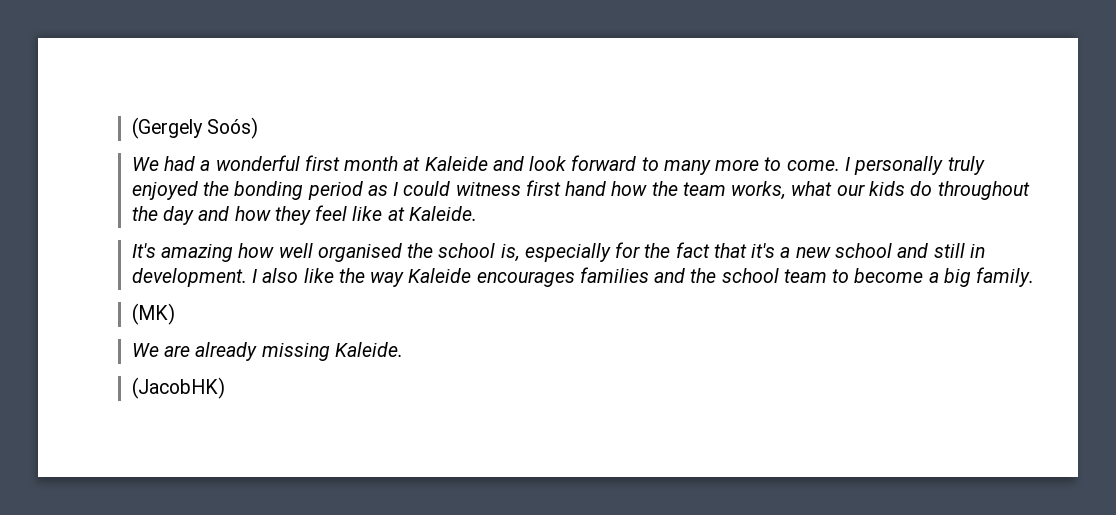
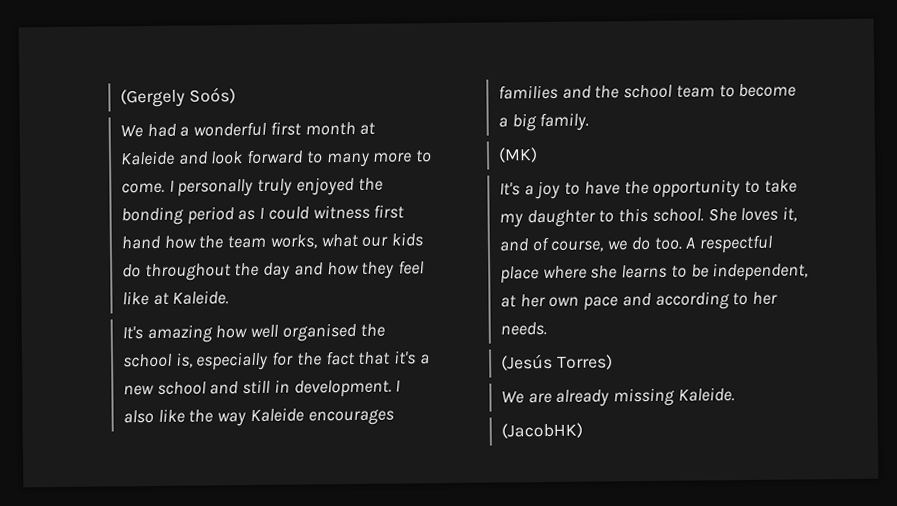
(175, 314) none -> [498,179,797,200] [498,206,797,228] [498,234,773,254] [499,262,809,284] [499,291,778,311] [499,322,547,336] [500,353,613,371] // It's a joy to have the opportunity to take my daughter to this school. She loves it, and of course, we do too. A respectful place where she learns to be independent, at her own pace and according to her needs. // (Jesús Torres)

